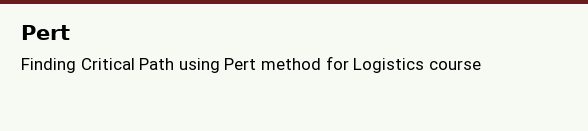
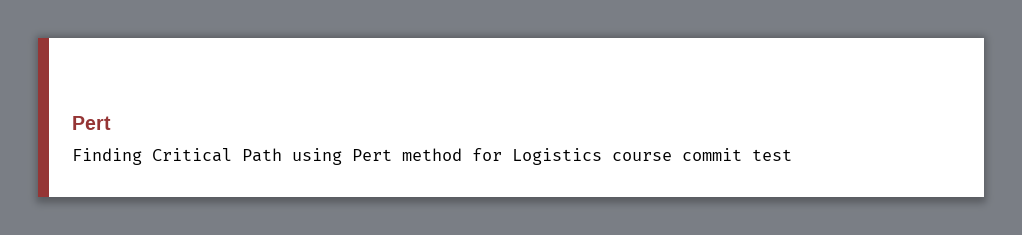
(481, 65) none -> [682,148,792,161] commit test

